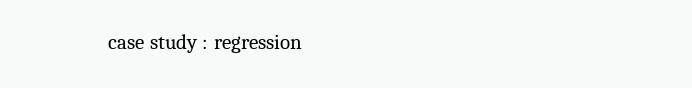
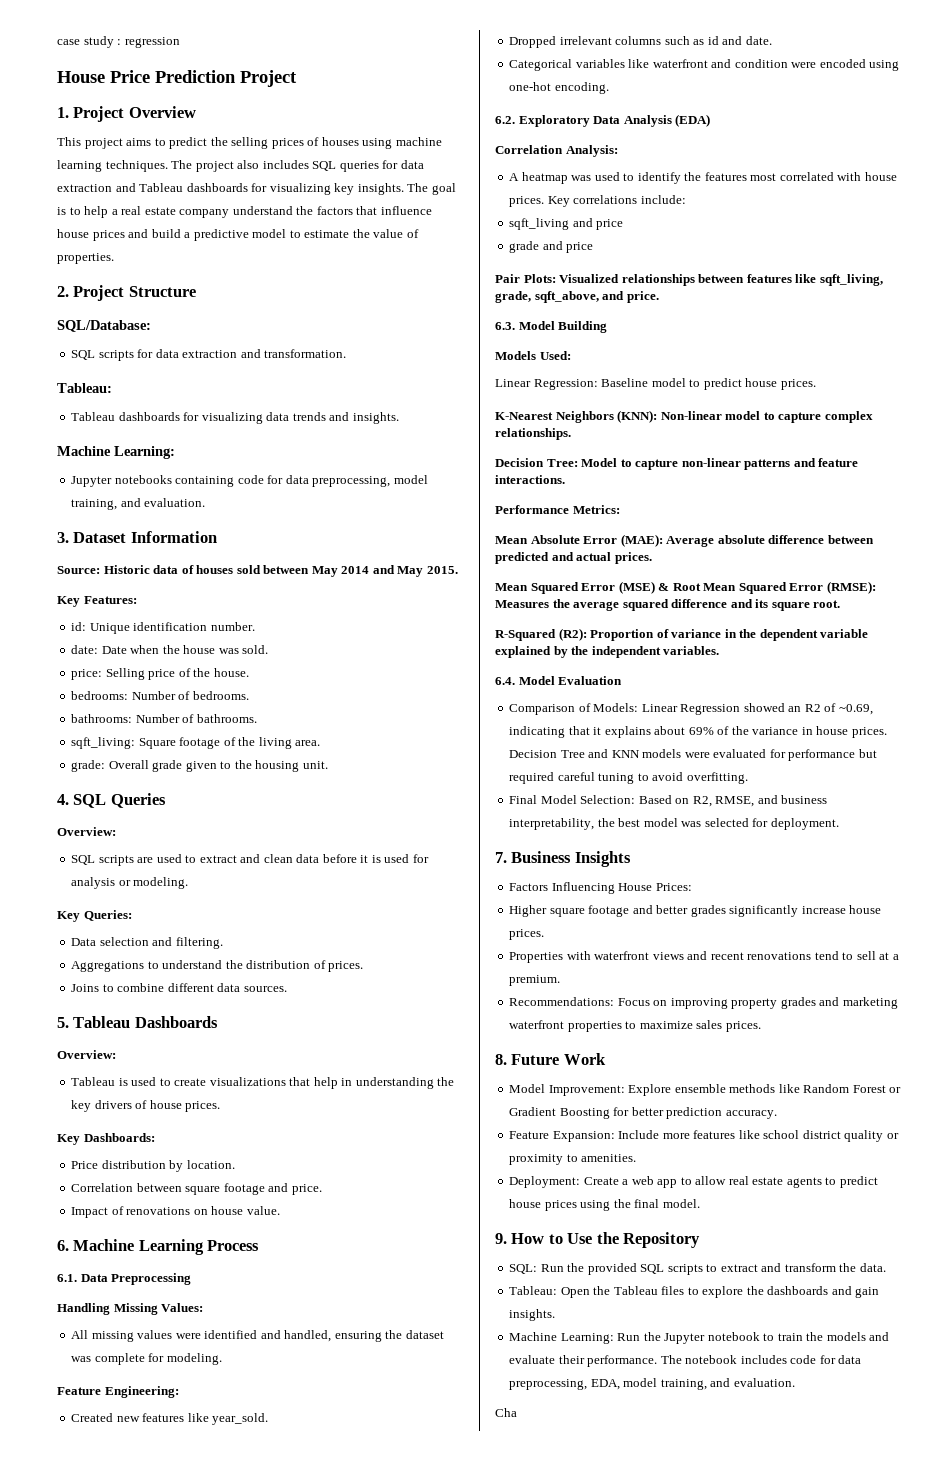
(302, 43) none -> [57,70,297,87] [57,106,196,122] [57,137,442,149] [57,160,424,172] [57,183,456,195] [57,206,432,218] [57,229,419,241] [57,253,114,264] [57,285,196,301] [57,320,151,332] [71,349,347,361] [57,383,112,393] [71,412,399,424] [57,446,175,459] [71,475,428,487] [71,498,206,510] [57,531,217,543] [57,565,458,577] [57,596,137,607] [71,622,255,634] [71,645,269,654] [71,668,249,680] [71,691,249,700] [71,714,257,723] [71,737,321,749] [71,760,328,772] [57,793,166,808] [57,827,116,836] [71,854,429,866] [71,877,189,889] [57,910,132,922] [71,937,223,949] [71,960,364,972] [71,983,287,992] [57,1016,218,1028] [57,1050,116,1059] [71,1077,455,1089] [71,1100,221,1112] [57,1133,155,1145] [71,1160,235,1172] [71,1183,322,1195] [71,1206,280,1218] [57,1239,260,1255] [57,1273,192,1285] [57,1303,204,1315] [71,1330,444,1342] [71,1353,222,1365] [57,1386,179,1398] [71,1413,269,1425] [509,36,772,48] [509,59,900,71] [509,82,609,94] [495,114,711,127] [495,145,618,157] [509,172,897,184] [509,195,686,207] [509,218,624,230] [509,241,594,253] [495,274,883,286] [495,291,659,303] [495,321,608,333] [495,351,571,360] [495,378,816,390] [495,410,873,423] [495,428,571,440] [495,458,859,470] [495,475,565,484] [495,505,620,514] [495,534,874,547] [495,552,652,564] [495,581,876,594] [495,599,841,611] [495,628,869,641] [495,646,720,658] [495,676,623,685] [509,703,873,715] [509,726,887,738] [509,749,877,761] [509,772,748,784] [509,795,828,807] [509,818,839,830] [495,851,631,867] [509,882,692,894] [509,905,882,917] [509,929,545,940] [509,951,899,963] [509,975,561,986] [509,997,898,1009] [509,1020,761,1032] [495,1053,606,1065] [509,1084,902,1096] [509,1107,777,1119] [509,1130,899,1142] [509,1154,637,1165] [509,1176,878,1188] [509,1199,700,1211] [495,1232,701,1248] [509,1263,886,1275] [509,1286,880,1298] [509,1309,556,1321] [509,1332,890,1344] [509,1355,862,1367] [509,1378,795,1390] [495,1408,517,1417] // House Price Prediction Project // 1. Project Overview // This project aims to predict the selling prices of houses using machine learning techniques. The project also includes SQL queries for data extraction and Tableau dashboards for visualizing key insights. The goal is to help a real estate company understand the factors that influence house prices and build a predictive model to estimate the value of properties. // 2. Project Structure // SQL/Database: // SQL scripts for data extraction and transformation. // Tableau: // Tableau dashboards for visualizing data trends and insights. // Machine Learning: // Jupyter notebooks containing code for data preprocessing, model training, and evaluation. // 3. Dataset Information // Source: Historic data of houses sold between May 2014 and May 2015. // Key Features: // id: Unique identification number. // date: Date when the house was sold. // price: Selling price of the house. // bedrooms: Number of bedrooms. // bathrooms: Number of bathrooms. // sqft_living: Square footage of the living area. // grade: Overall grade given to the housing unit. // 4. SQL Queries // Overview: // SQL scripts are used to extract and clean data before it is used for analysis or modeling. // Key Queries: // Data selection and filtering. // Aggregations to understand the distribution of prices. // Joins to combine different data sources. // 5. Tableau Dashboards // Overview: // Tableau is used to create visualizations that help in understanding the key drivers of house prices. // Key Dashboards: // Price distribution by location. // Correlation between square footage and price. // Impact of renovations on house value. // 6. Machine Learning Process // 6.1. Data Preprocessing // Handling Missing Values: // All missing values were identified and handled, ensuring the dataset was complete for modeling. // Feature Engineering: // Created new features like year_sold. // Dropped irrelevant columns such as id and date. // Categorical variables like waterfront and condition were encoded using one-hot encoding. // 6.2. Exploratory Data Analysis (EDA) // Correlation Analysis: // A heatmap was used to identify the features most correlated with house prices. Key correlations include: // sqft_living and price // grade and price // Pair Plots: Visualized relationships between features like sqft_living, grade, sqft_above, and price. // 6.3. Model Building // Models Used: // Linear Regression: Baseline model to predict house prices. // K-Nearest Neighbors (KNN): Non-linear model to capture complex relationships. // Decision Tree: Model to capture non-linear patterns and feature interactions. // Performance Metrics: // Mean Absolute Error (MAE): Average absolute difference between predicted and actual prices. // Mean Squared Error (MSE) & Root Mean Squared Error (RMSE): Measures the average squared difference and its square root. // R-Squared (R2): Proportion of variance in the dependent variable explained by the independent variables. // 6.4. Model Evaluation // Comparison of Models: Linear Regression showed an R2 of ~0.69, indicating that it explains about 69% of the variance in house prices. Decision Tree and KNN models were evaluated for performance but required careful tuning to avoid overfitting. // Final Model Selection: Based on R2, RMSE, and business interpretability, the best model was selected for deployment. // 7. Business Insights // Factors Influencing House Prices: // Higher square footage and better grades significantly increase house prices. // Properties with waterfront views and recent renovations tend to sell at a premium. // Recommendations: Focus on improving property grades and marketing waterfront properties to maximize sales prices. // 8. Future Work // Model Improvement: Explore ensemble methods like Random Forest or Gradient Boosting for better prediction accuracy. // Feature Expansion: Include more features like school district quality or proximity to amenities. // Deployment: Create a web app to allow real estate agents to predict house prices using the final model. // 9. How to Use the Repository // SQL: Run the provided SQL scripts to extract and transform the data. // Tableau: Open the Tableau files to explore the dashboards and gain insights. // Machine Learning: Run the Jupyter notebook to train the models and evaluate their performance. The notebook includes code for data preprocessing, EDA, model training, and evaluation. // Cha

